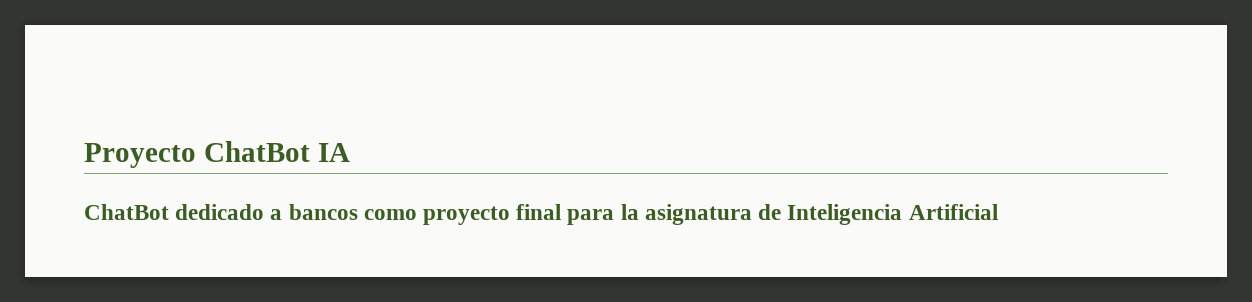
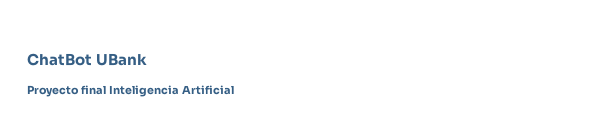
[84,141,350,168] [84,204,782,225] Proyecto ChatBot IA // ChatBot dedicado a bancos como proyecto final para la asignatura de -> [27,53,148,66] [27,85,106,97] ChatBot UBank // Proyecto final

